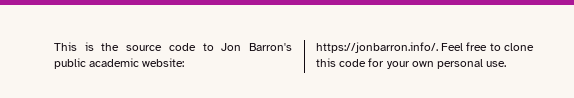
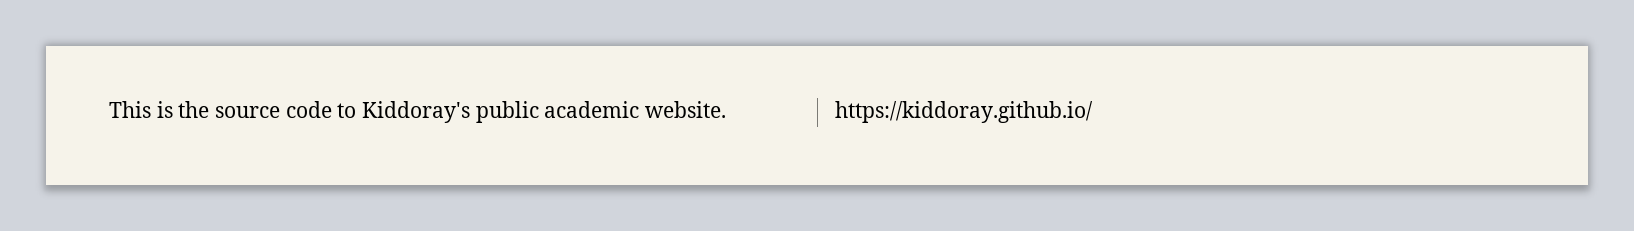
[221,43,292,51] [54,58,185,69] [316,42,534,53] [316,58,507,69] Jon Barron's public academic website: https://jonbarron.info/. Feel free to clone this code for your own personal use. -> [362,101,1093,123] Kiddoray's public academic website. https://kiddoray.github.io/

